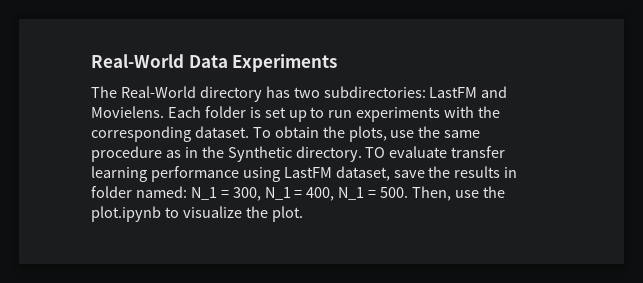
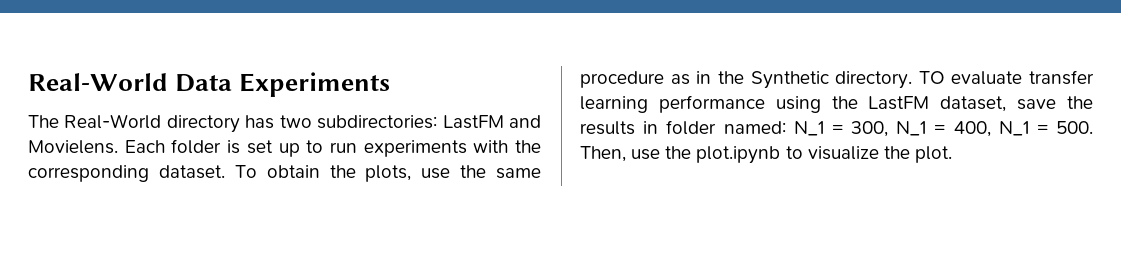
(280, 174) none -> [831,96,858,109] the

